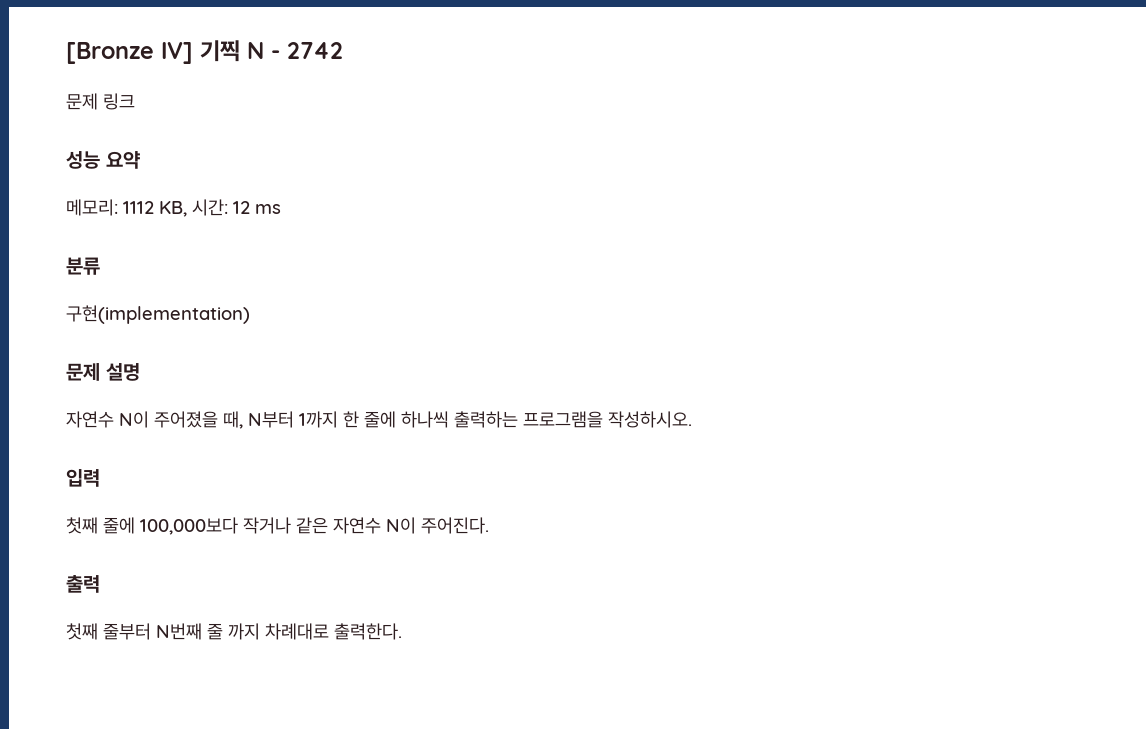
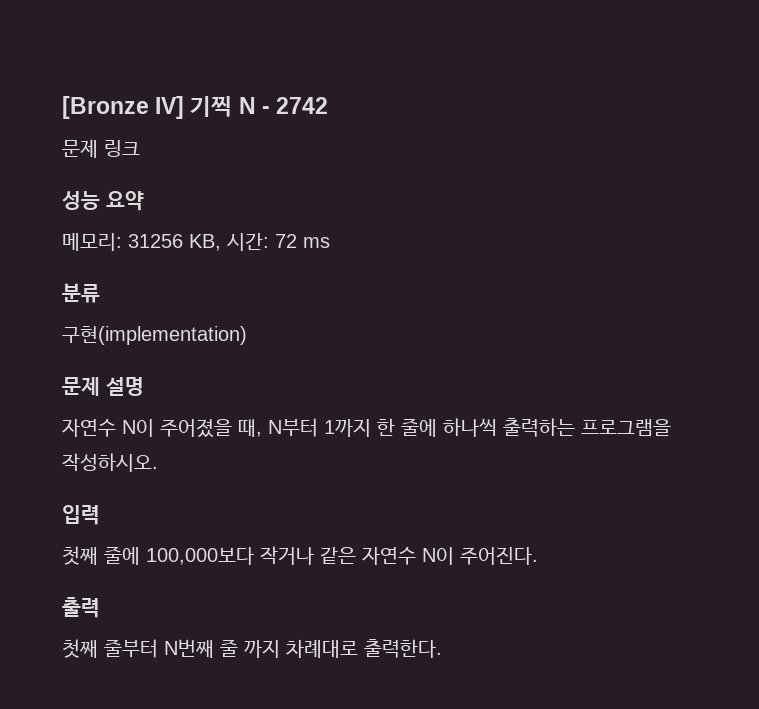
[123,201,154,214] 1112 -> [128,234,183,248] 31256
[233,201,250,214] 12 -> [275,234,297,248] 72

